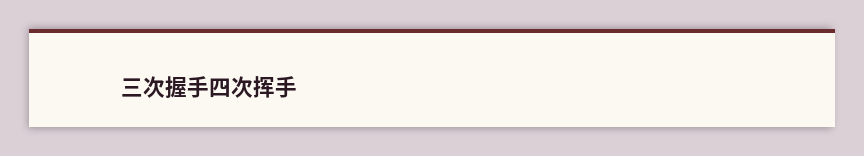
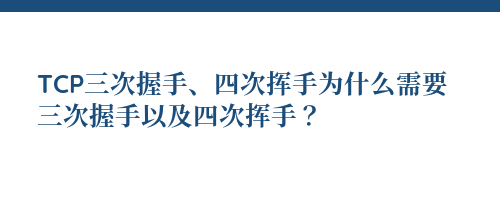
[121,76,297,98] 三次握手四次挥手 -> [37,70,449,98] [37,102,323,129] TCP三次握手、四次挥手为什么需要三次握手以及四次挥手？

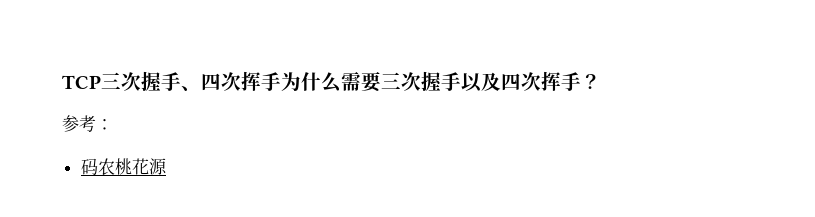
(323, 115) none -> [62,115,113,132] [80,158,167,176] // 参考： // 码农桃花源

